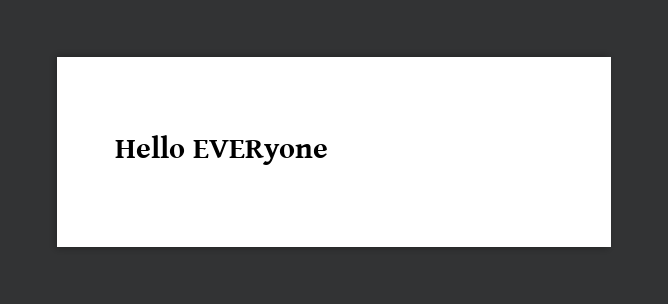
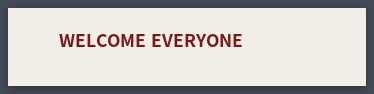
[115,135,329,165] Hello EVERyone -> [59,34,243,47] WELCOME EVERYONE

